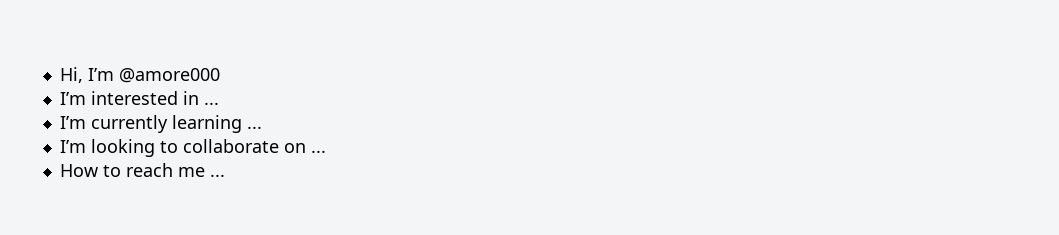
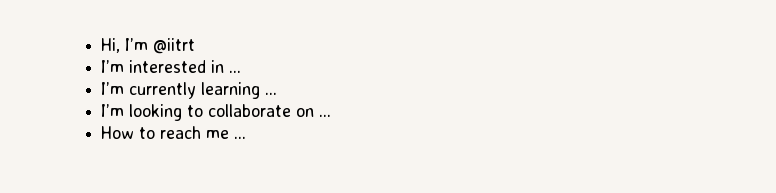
[118,68,220,83] @amore000 -> [153,38,196,54] @iitrt

